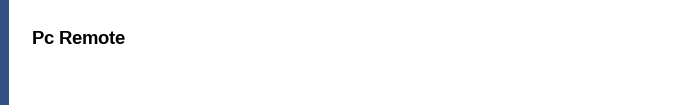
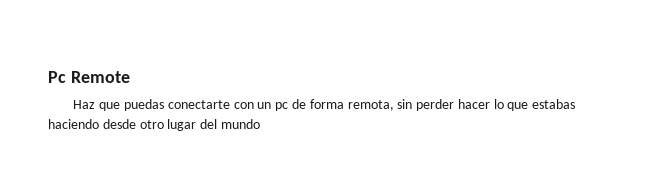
(125, 37) none -> [73,99,576,111] [48,119,260,131] // Haz que puedas conectarte con un pc de forma remota, sin perder hacer lo que estabas haciendo desde otro lugar del mundo

